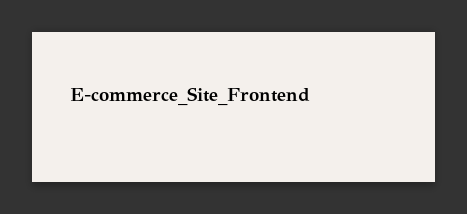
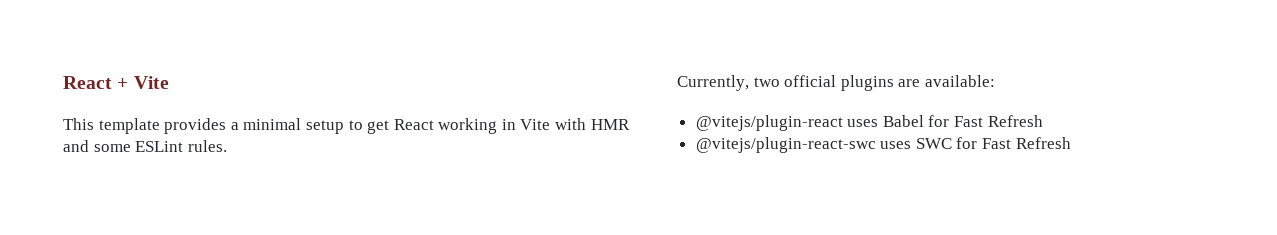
[70,87,310,106] E-commerce_Site_Frontend -> [63,76,169,89] [63,118,630,134] [63,140,227,152] [677,75,995,91] [695,115,1043,131] [695,137,1071,153] React + Vite // This template provides a minimal setup to get React working in Vite with HMR and some ESLint rules. // Currently, two official plugins are available: // @vitejs/plugin-react uses Babel for Fast Refresh // @vitejs/plugin-react-swc uses SWC for Fast Refresh

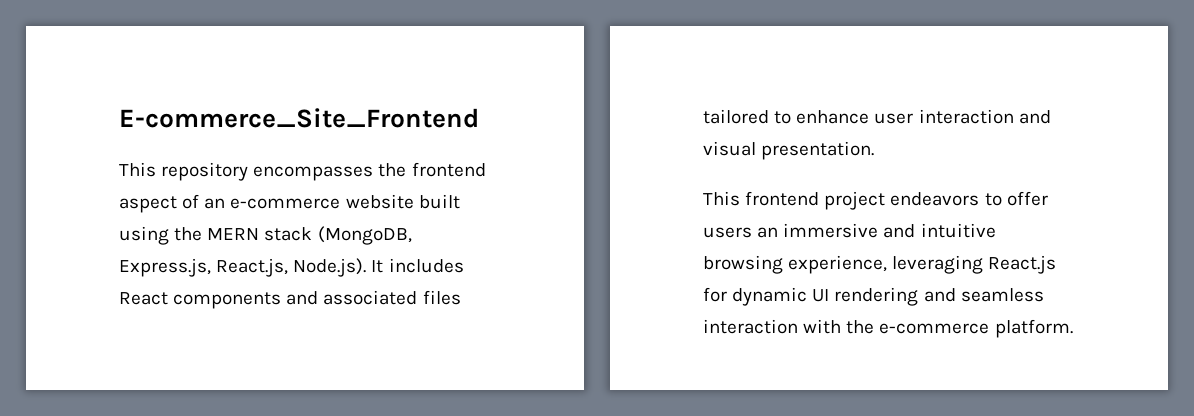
[63,76,169,89] [63,118,630,134] [63,140,227,152] [677,75,995,91] [695,115,1043,131] [695,137,1071,153] React + Vite // This template provides a minimal setup to get React working in Vite with HMR and some ESLint rules. // Currently, two official plugins are available: // @vitejs/plugin-react uses Babel for Fast Refresh // @vitejs/plugin-react-swc uses SWC for Fast Refresh -> [119,108,479,128] [119,162,486,181] [119,194,460,213] [119,226,412,245] [119,258,464,277] [119,290,461,309] [703,109,1051,124] [703,141,875,160] [703,191,1048,210] [703,223,996,238] [703,255,1057,274] [703,287,1044,306] [703,319,1073,338] E-commerce_Site_Frontend // This repository encompasses the frontend aspect of an e-commerce website built using the MERN stack (MongoDB, Express.js, React.js, Node.js). It includes React components and associated files tailored to enhance user interaction and visual presentation. // This frontend project endeavors to offer users an immersive and intuitive browsing experience, leveraging React.js for dynamic UI rendering and seamless interaction with the e-commerce platform.

